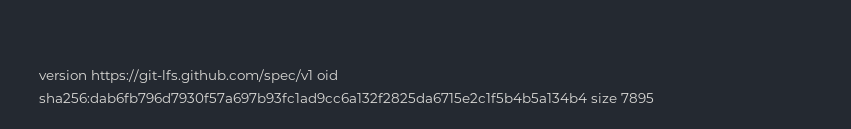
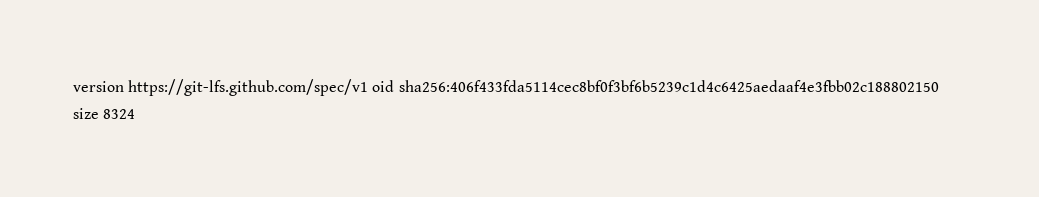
[39,93,654,103] sha256:dab6fb796d7930f57a697b93fc1ad9cc6a132f2825da6715e2c1f5b4b5a134b4 size 7895 -> [398,80,939,92] [73,108,136,119] sha256:406f433fda5114cec8bf0f3bf6b5239c1d4c6425aedaaf4e3fbb02c188802150 size 8324

